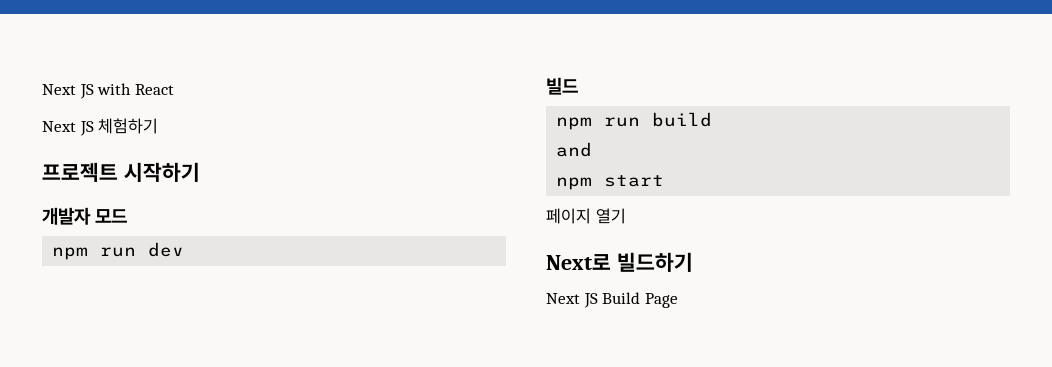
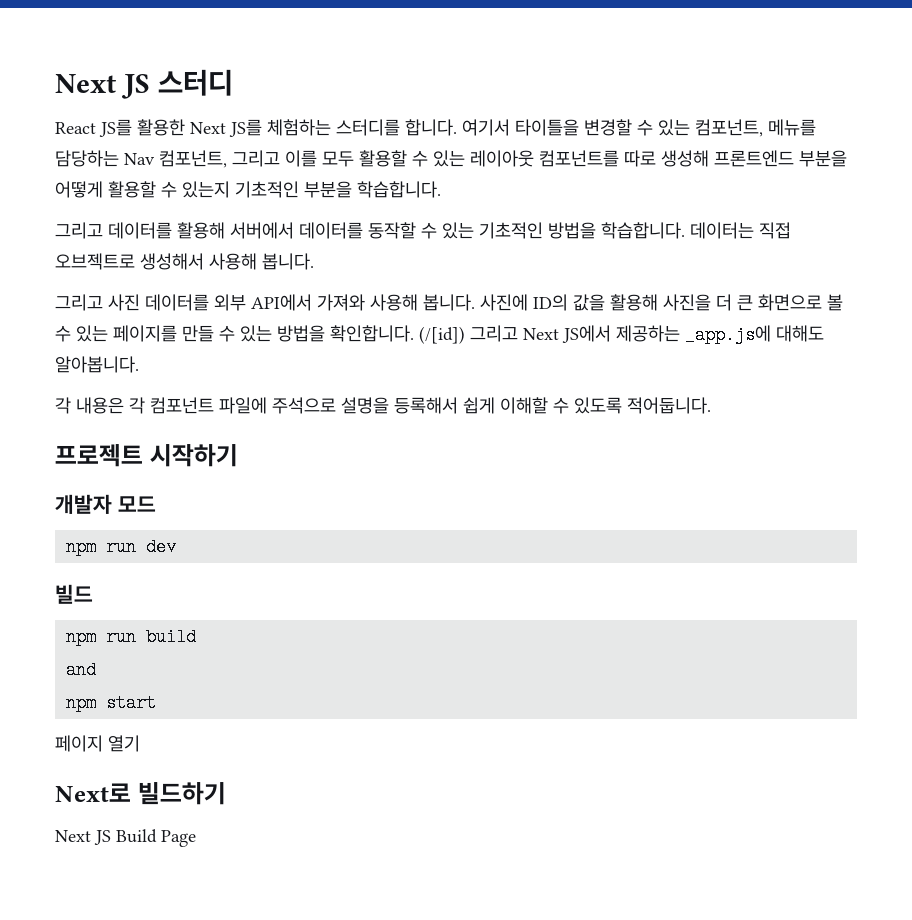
[42,83,132,99] Next JS with -> [55,69,233,99] Next JS 스터디 //
[42,118,159,136] // Next JS 체험하기 -> [99,119,816,137] [55,150,847,168] [55,181,441,198] [55,222,791,239] [55,253,314,270] [55,294,843,311] [55,325,824,344] [55,356,139,373] [55,397,711,414] JS를 활용한 Next JS를 체험하는 스터디를 합니다. 여기서 타이틀을 변경할 수 있는 컴포넌트, 메뉴를 담당하는 Nav 컴포넌트, 그리고 이를 모두 활용할 수 있는 레이아웃 컴포넌트를 따로 생성해 프론트엔드 부분을 어떻게 활용할 수 있는지 기초적인 부분을 학습합니다. // 그리고 데이터를 활용해 서버에서 데이터를 동작할 수 있는 기초적인 방법을 학습합니다. 데이터는 직접 오브젝트로 생성해서 사용해 봅니다. // 그리고 사진 데이터를 외부 API에서 가져와 사용해 봅니다. 사진에 ID의 값을 활용해 사진을 더 큰 화면으로 볼 수 있는 페이지를 만들 수 있는 방법을 확인합니다. (/[id]) 그리고 Next JS에서 제공하는 _app.js에 대해도 알아봅니다. // 각 내용은 각 컴포넌트 파일에 주석으로 설명을 등록해서 쉽게 이해할 수 있도록 적어둡니다.

